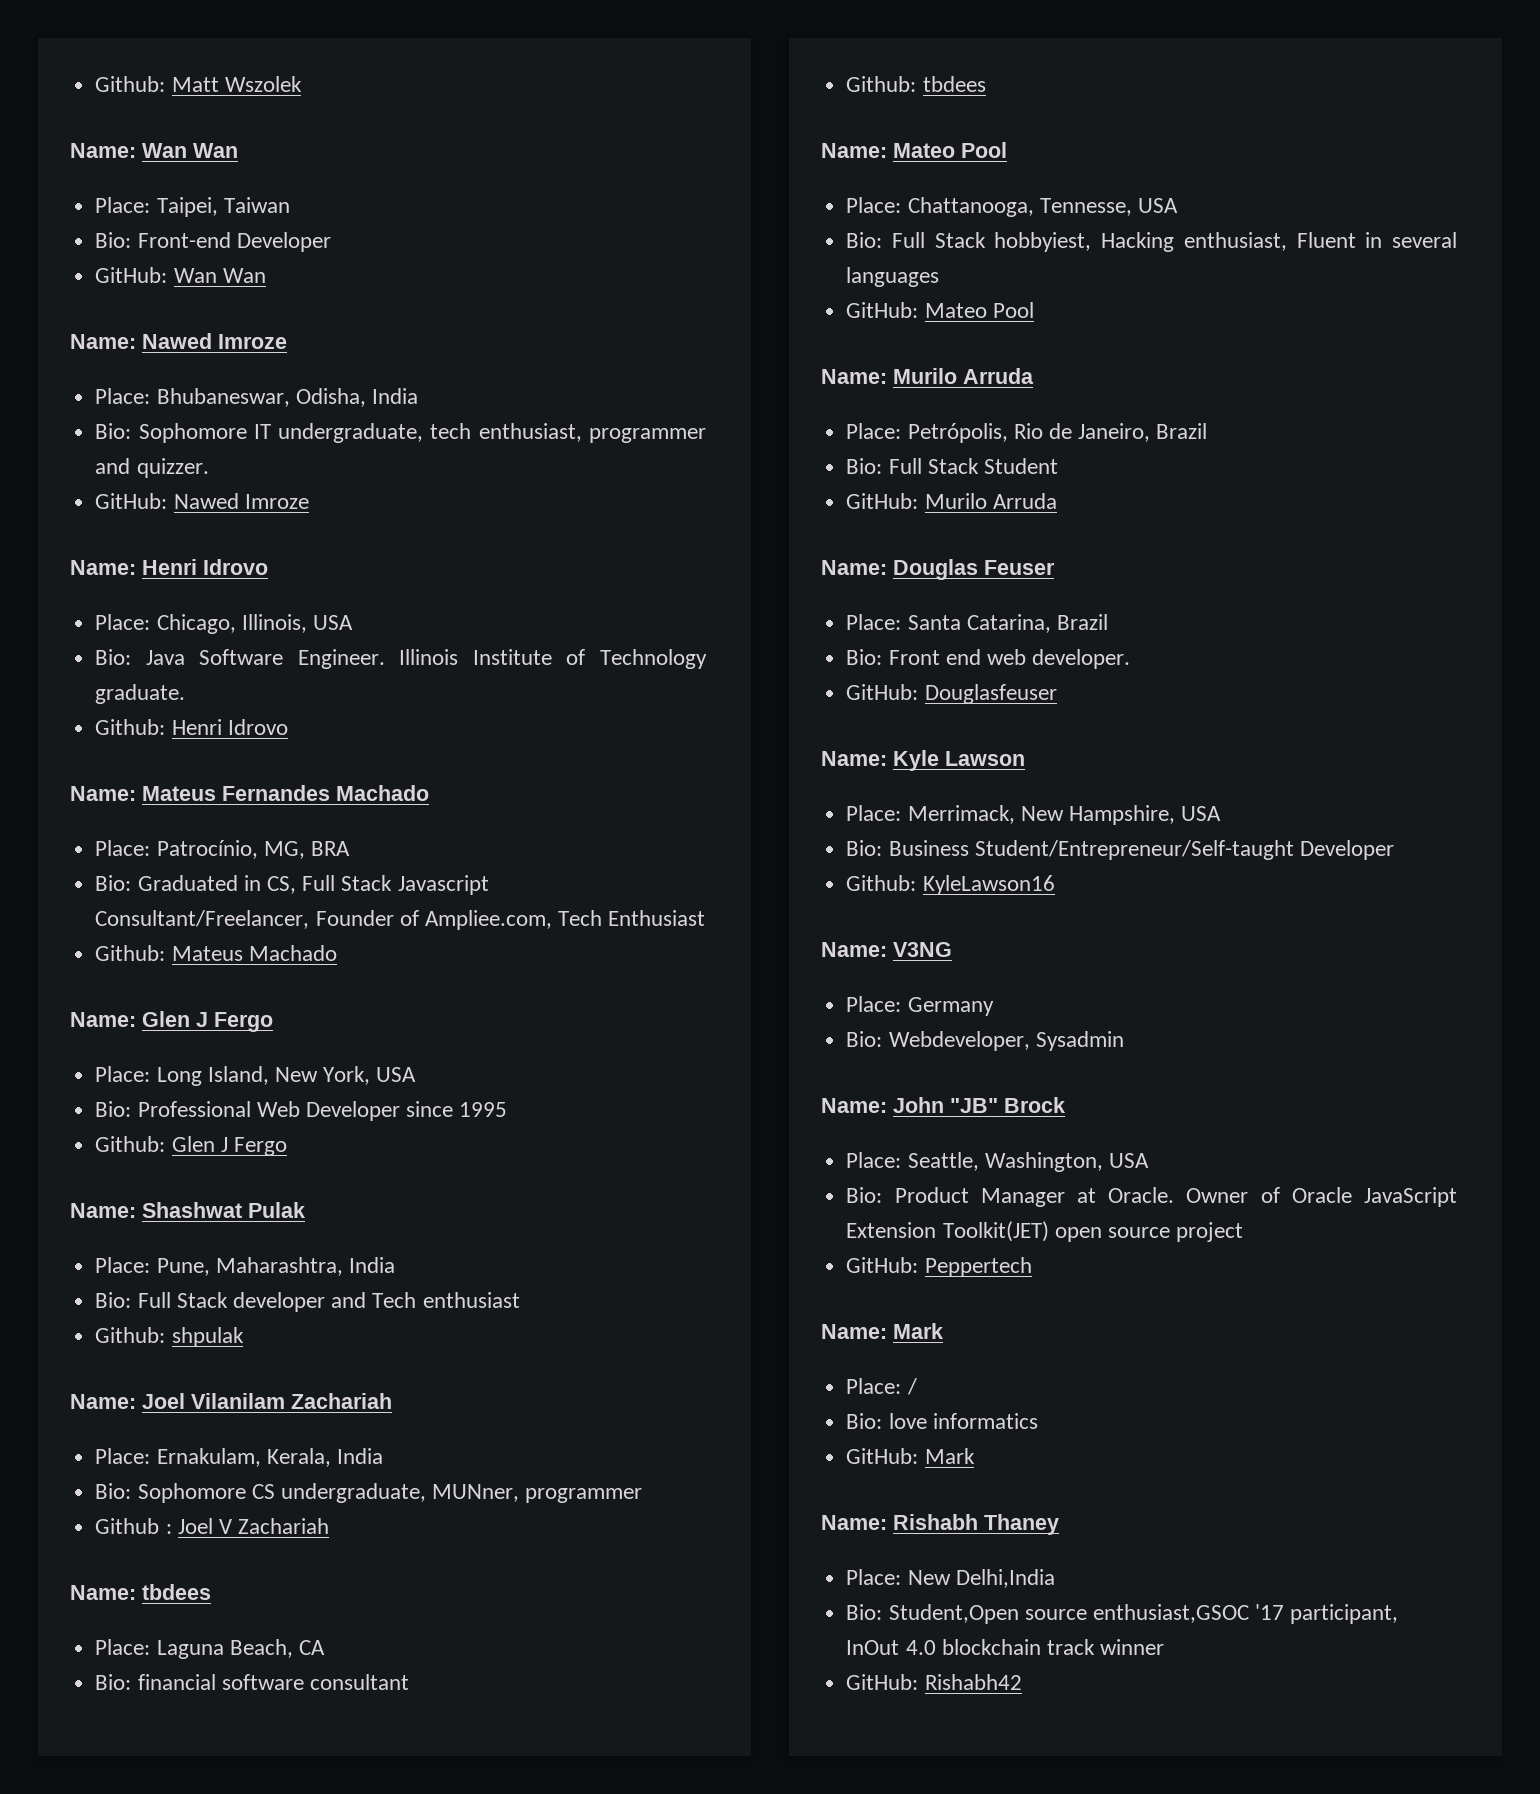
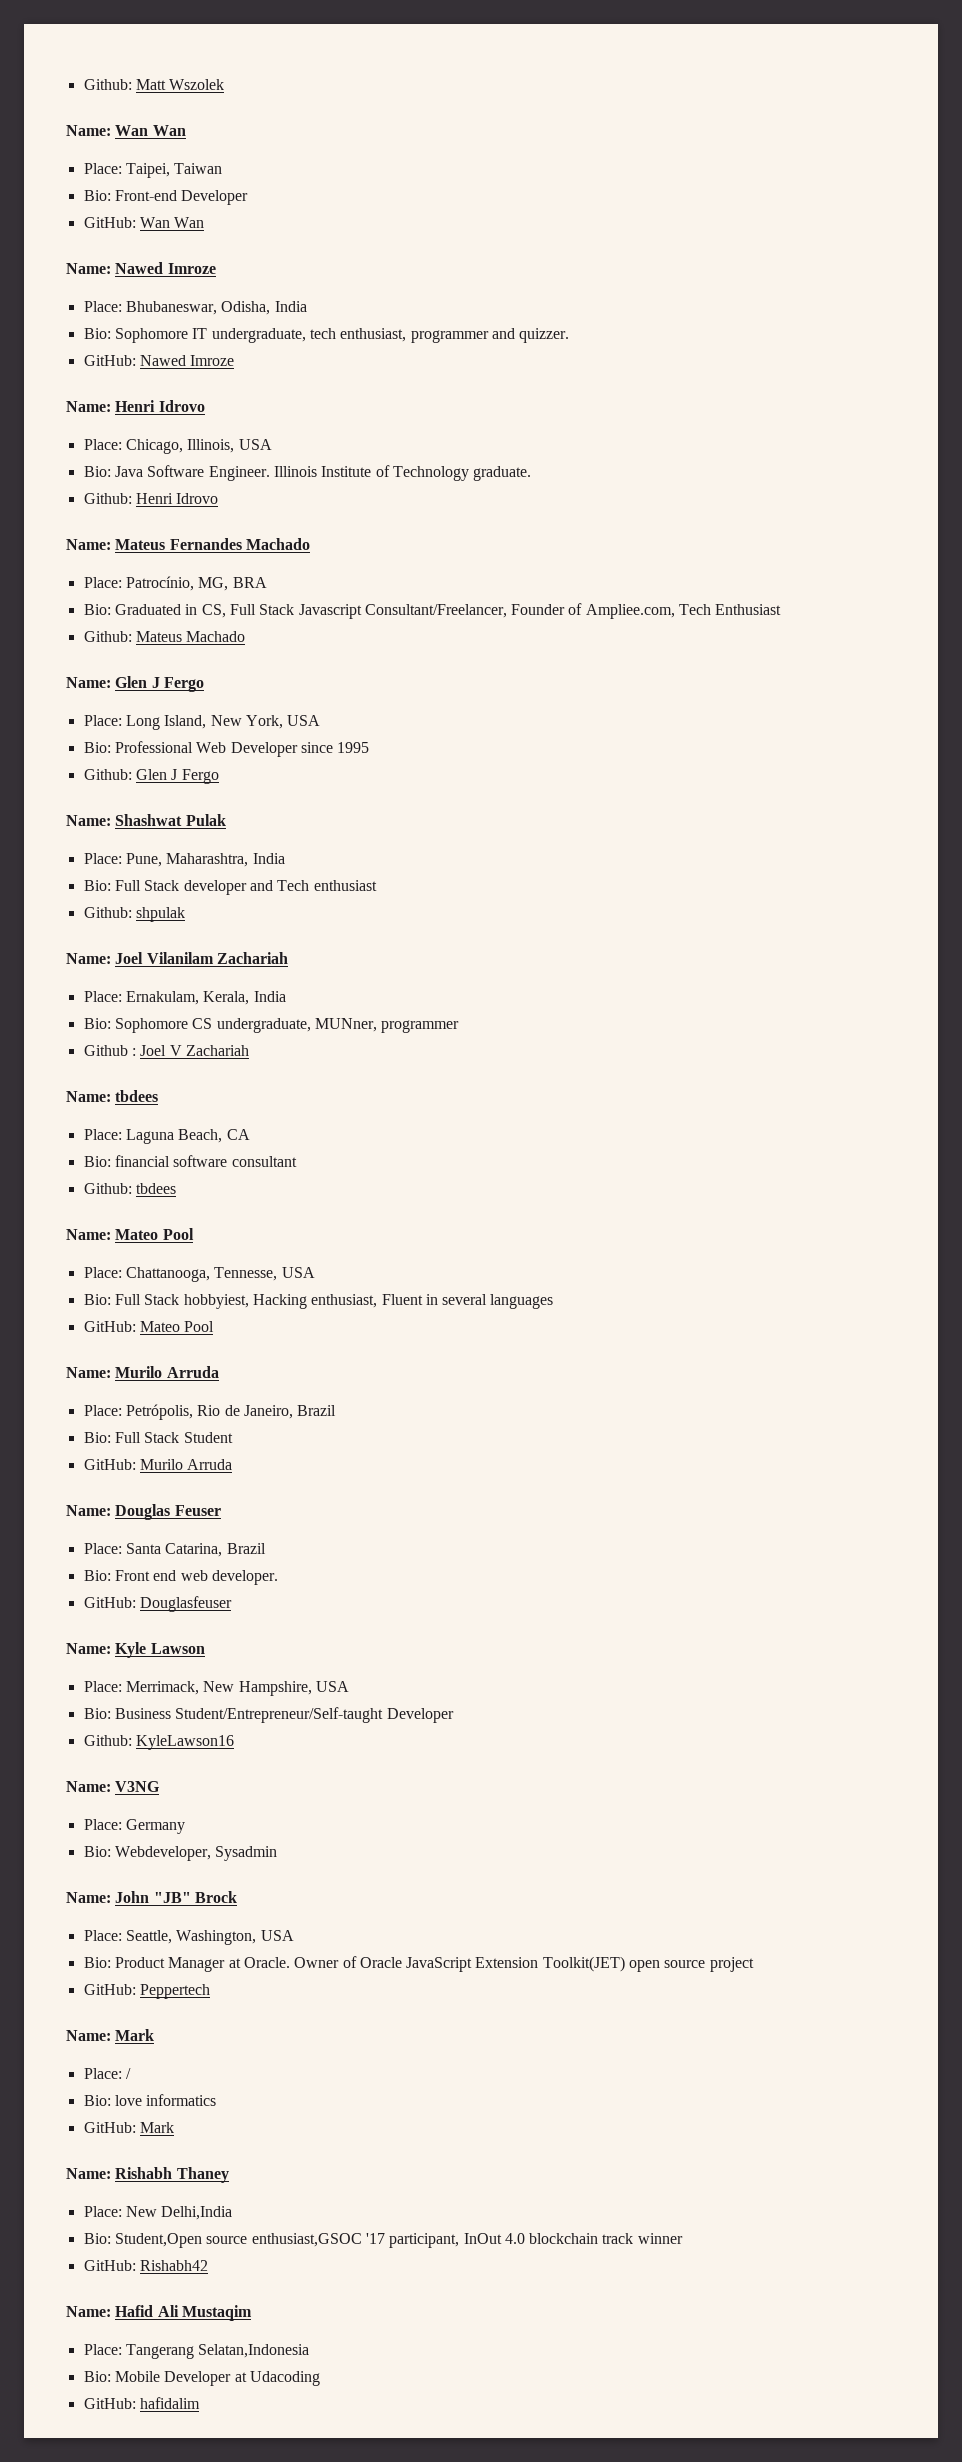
(1022, 1682) none -> [66,2305,252,2321] [83,2344,310,2359] [83,2371,320,2386] [83,2397,200,2409] // Name: Hafid Ali Mustaqim // Place: Tangerang Selatan,Indonesia // Bio: Mobile Developer at Udacoding // GitHub: hafidalim

